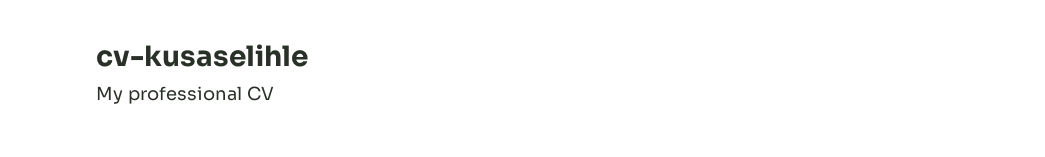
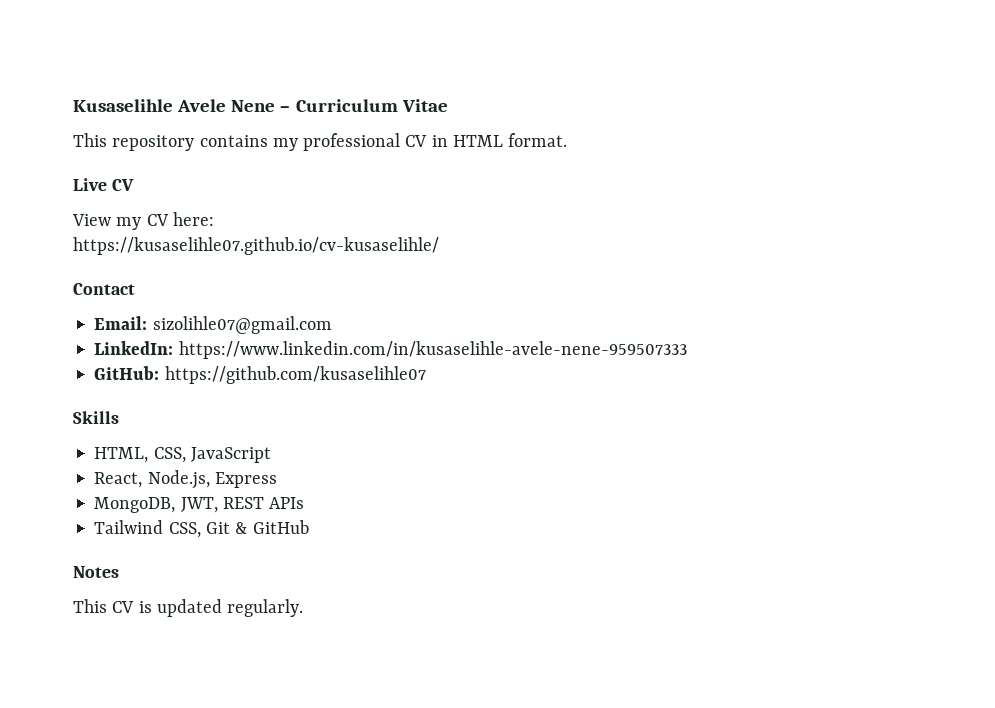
[96,44,308,67] [96,86,274,104] cv-kusaselihle // My professional CV -> [73,99,448,112] [73,133,568,151] [73,178,134,191] [72,212,214,230] [73,237,439,255] [73,283,135,295] [94,316,332,334] [94,341,687,359] [94,366,426,384] [73,411,119,424] [94,447,271,463] [94,470,277,489] [94,497,305,513] [94,520,309,538] [73,566,119,578] [73,599,304,617] Kusaselihle Avele Nene – Curriculum Vitae // This repository contains my professional CV in HTML format. // Live CV // View my CV here: // https://kusaselihle07.github.io/cv-kusaselihle/ // Contact // Email: sizolihle07@gmail.com // LinkedIn: https://www.linkedin.com/in/kusaselihle-avele-nene-959507333 // GitHub: https://github.com/kusaselihle07 // Skills // HTML, CSS, JavaScript // React, Node.js, Express // MongoDB, JWT, REST APIs // Tailwind CSS, Git & GitHub // Notes // This CV is updated regularly.

